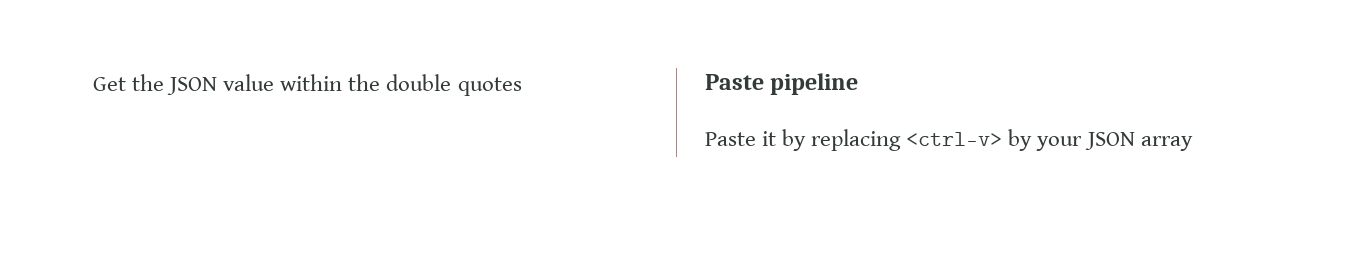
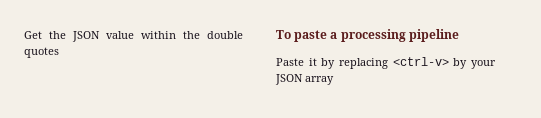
[705,74,764,90] Paste -> [276,29,406,42] To paste a processing

